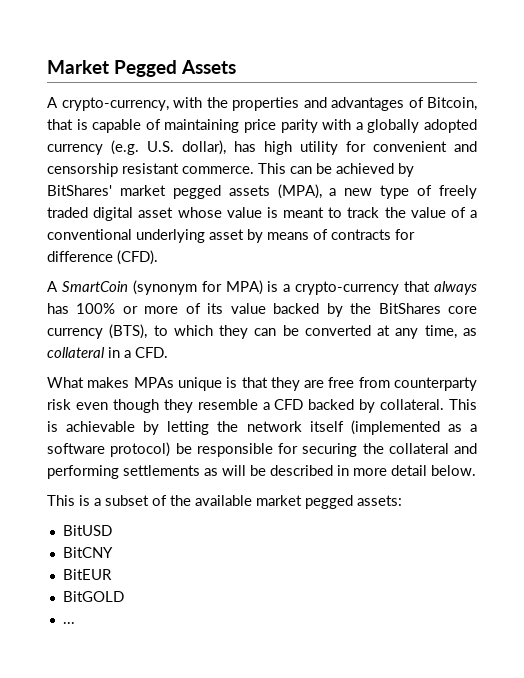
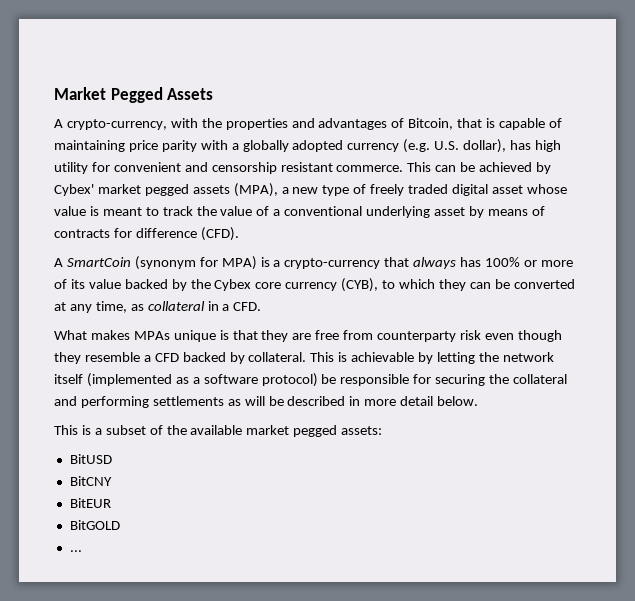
[47,185,112,196] BitShares' -> [54,184,94,196] Cybex'
[378,303,441,314] BitShares -> [214,279,252,291] Cybex
[109,324,148,339] (BTS), -> [341,278,379,292] (CYB),

